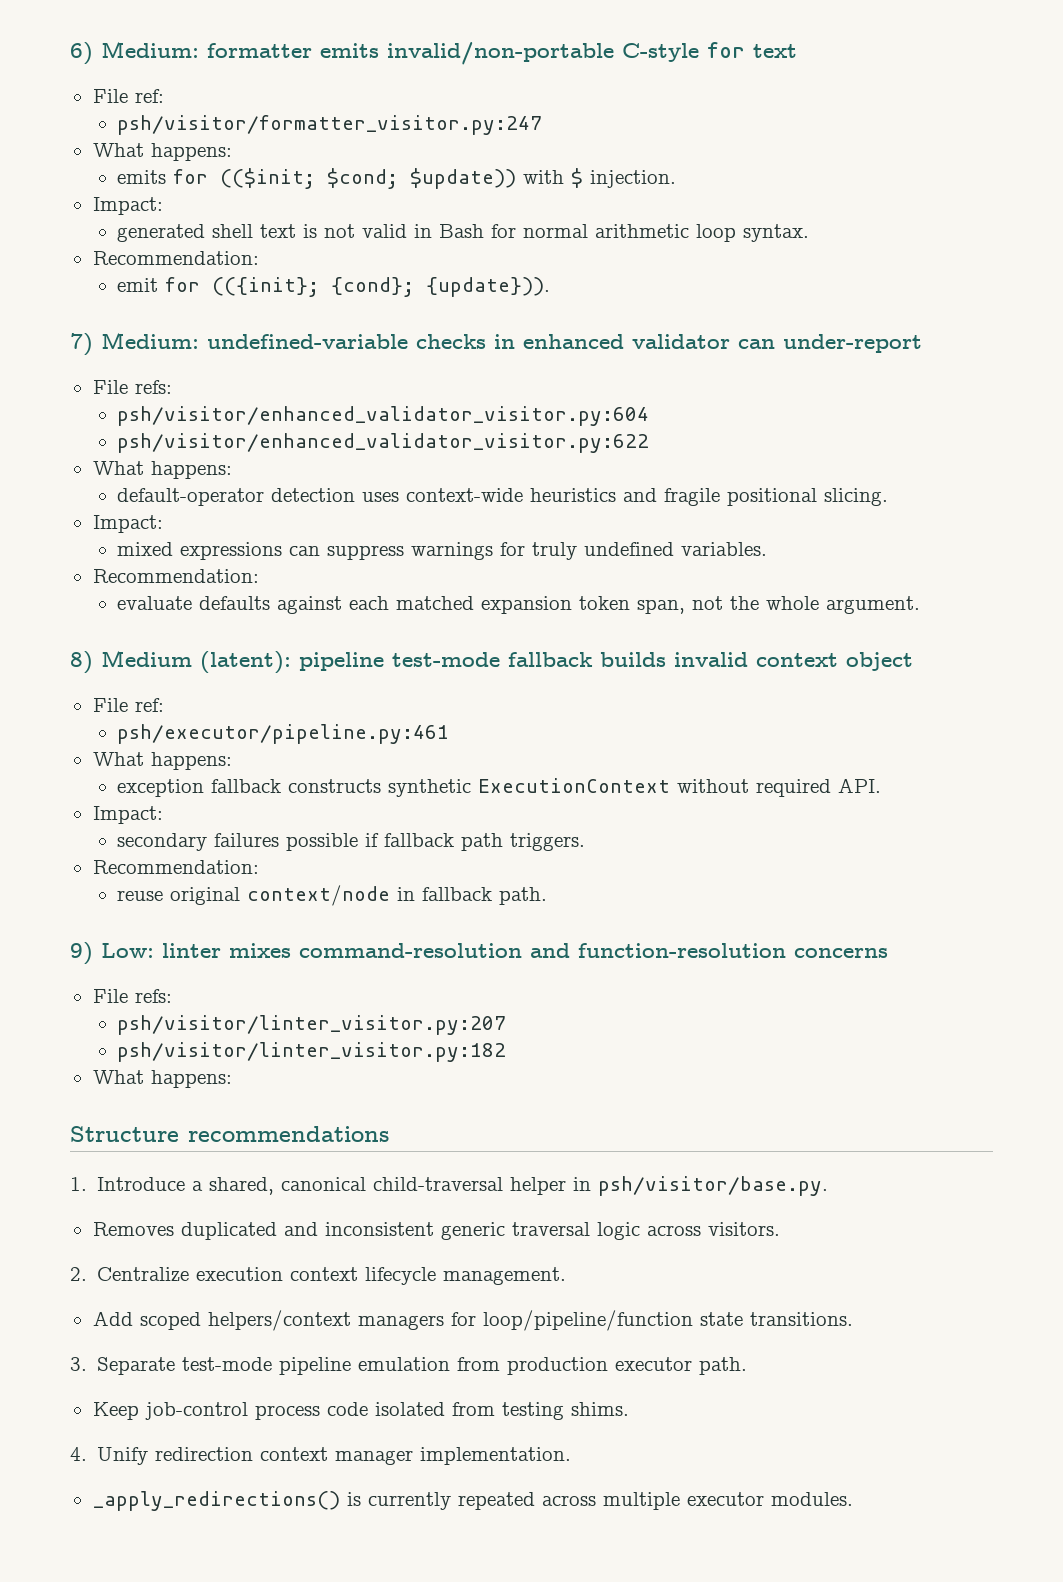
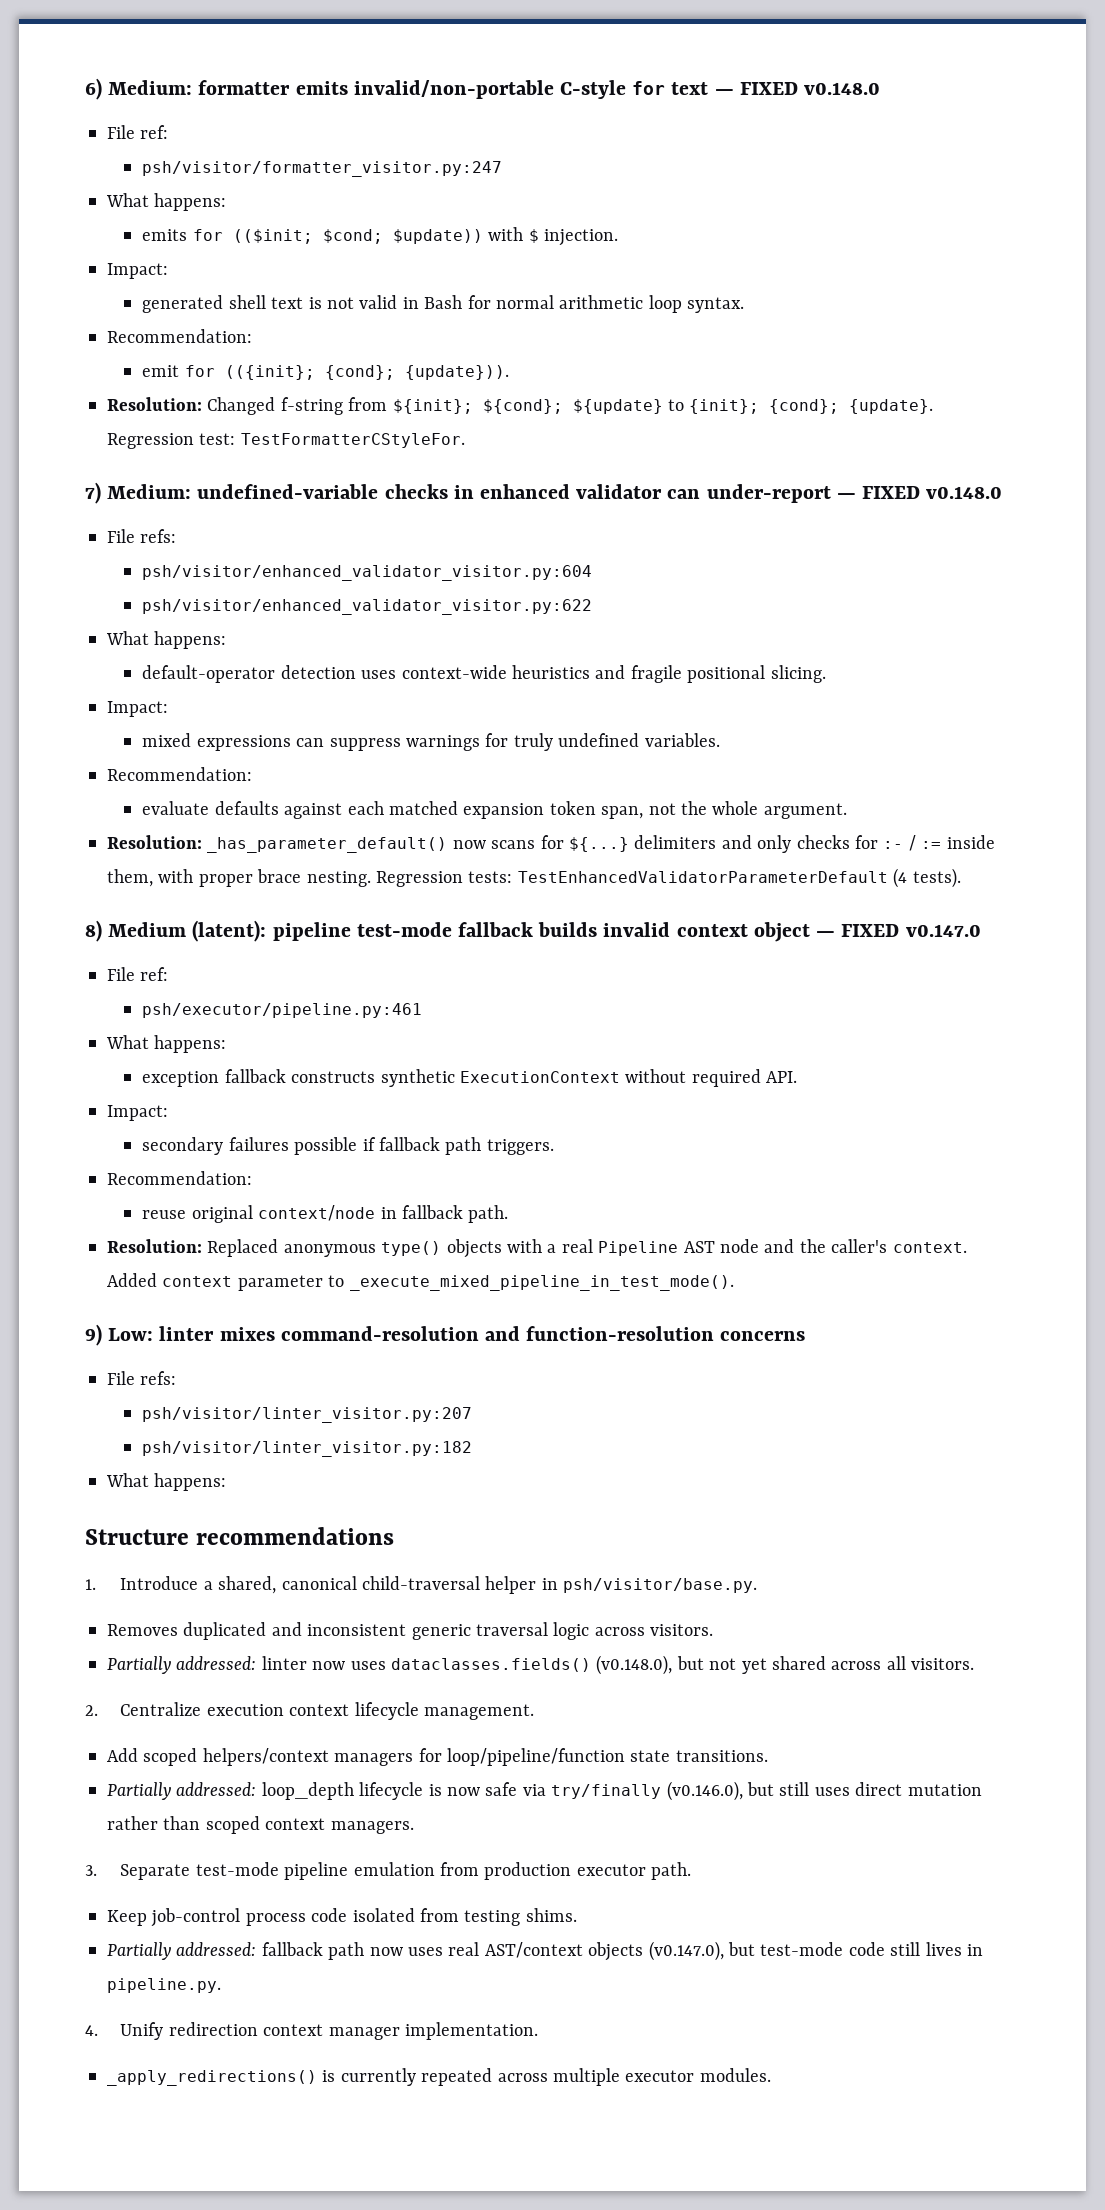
(797, 51) none -> [714,82,881,95] — FIXED v0.148.0
(551, 287) none -> [107,397,934,415] [107,433,465,449] // Resolution: Changed f-string from ${init}; ${cond}; ${update} to {init}; {cond}; {update}. Regression test: TestFormatterCStyleFor.
(922, 343) none -> [836,486,1003,499] — FIXED v0.148.0
(921, 605) none -> [107,835,995,853] [107,868,961,888] // Resolution: _has_parameter_default() now scans for ${...} delimiters and only checks for :- / := inside them, with proper brace nesting. Regression tests: TestEnhancedValidatorParameterDefault (4 tests).
(913, 661) none -> [816,924,981,937] — FIXED v0.147.0
(548, 896) none -> [107,1239,967,1258] [107,1273,734,1291] // Resolution: Replaced anonymous type() objects with a real Pipeline AST node and the caller's context. Added context parameter to _execute_mixed_pipeline_in_test_mode().
(780, 1229) none -> [107,1655,975,1675] // Partially addressed: linter now uses dataclasses.fields() (v0.148.0), but not yet shared across all visitors.
(853, 1319) none -> [107,1781,982,1801] [107,1816,414,1834] // Partially addressed: loop_depth lifecycle is now safe via try/finally (v0.146.0), but still uses direct mutation rather than scoped context managers.
(629, 1409) none -> [107,1941,983,1961] [107,1978,221,1993] // Partially addressed: fallback path now uses real AST/context objects (v0.147.0), but test-mode code still lives in pipeline.py.

